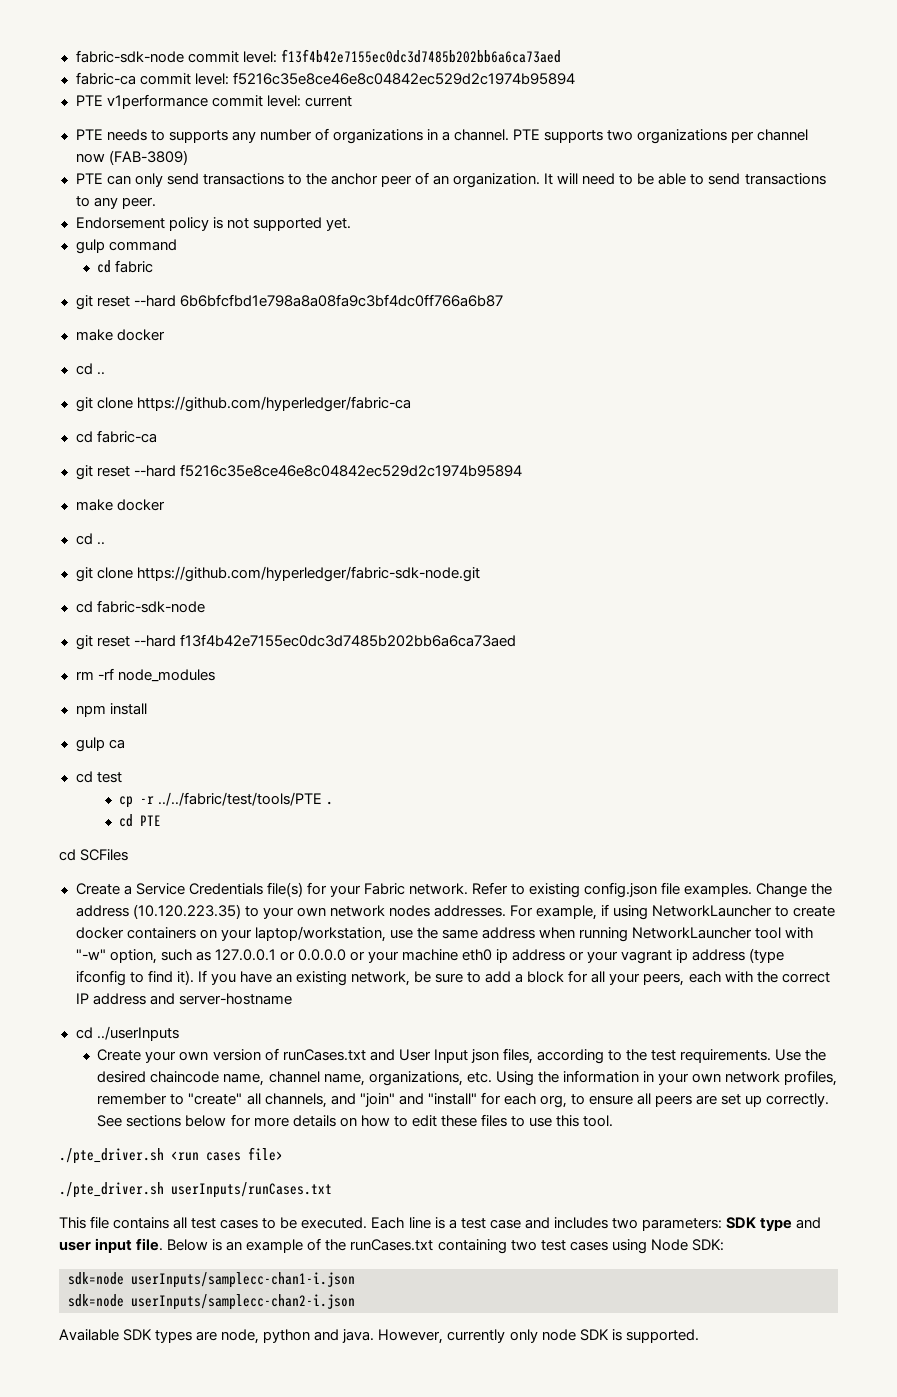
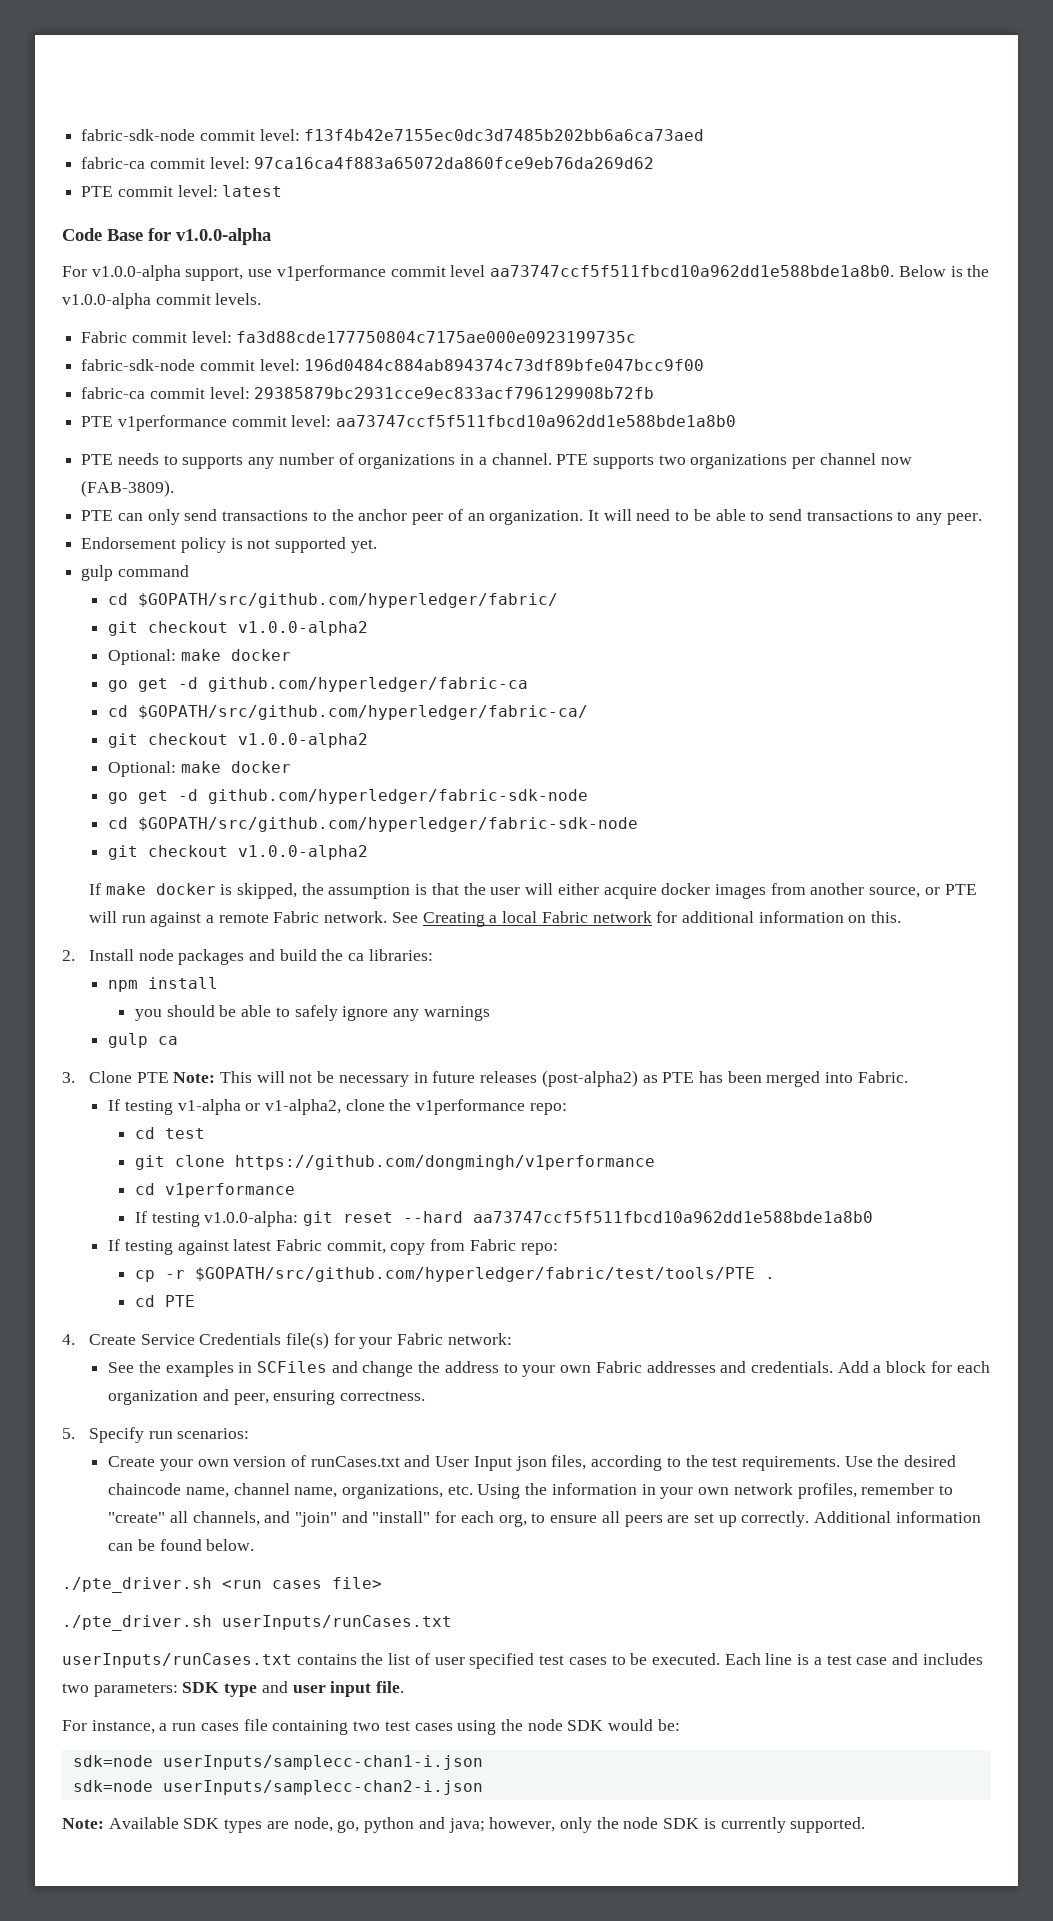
[232,72,575,85] f5216c35e8ce46e8c04842ec529d2c1974b95894 -> [254,157,655,169] [81,185,283,197] [62,228,271,245] [62,265,990,281] [62,293,262,309] [81,331,637,343] [81,359,705,371] [81,387,655,399] 97ca16ca4f883a65072da860fce9eb76da269d62 // PTE commit level: latest // Code Base for v1.0.0-alpha // For v1.0.0-alpha support, use v1performance commit level aa73747ccf5f511fbcd10a962dd1e588bde1a8b0. Below is the v1.0.0-alpha commit levels. // Fabric commit level: fa3d88cde177750804c7175ae000e0923199735c // fabric-sdk-node commit level: 196d0484c884ab894374c73df89bfe047bcc9f00 // fabric-ca commit level: 29385879bc2931cce9ec833acf796129908b72fb
[304,96,352,107] current -> [336,415,737,427] aa73747ccf5f511fbcd10a962dd1e588bde1a8b0
[108,150,188,165] (FAB-3809) -> [81,480,175,497] (FAB-3809).
[115,260,154,273] [75,294,503,310] [75,329,165,341] [75,363,105,375] [75,396,411,412] [75,430,157,443] [75,464,522,480] [75,499,165,511] [75,533,105,545] [75,566,480,582] [75,600,205,613] [75,634,516,650] [75,668,215,682] [75,703,147,717] [75,737,125,752] [75,771,122,783] fabric // git reset --hard 6b6bfcfbd1e798a8a08fa9c3bf4dc0ff766a6b87 // make docker // cd .. // git clone https://github.com/hyperledger/fabric-ca // cd fabric-ca // git reset --hard f5216c35e8ce46e8c04842ec529d2c1974b95894 // make docker // cd .. // git clone https://github.com/hyperledger/fabric-sdk-node.git // cd fabric-sdk-node // git reset --hard f13f4b42e7155ec0dc3d7485b202bb6a6ca73aed // rm -rf node_modules // npm install // gulp ca // cd test -> [138,593,559,608] [108,621,369,636] [108,649,291,665] [108,677,529,692] [108,705,589,720] [108,733,369,748] [108,761,291,777] [108,789,589,804] [108,817,639,832] [108,845,369,860] [88,883,977,899] [88,911,902,927] [62,949,433,965] [108,977,219,992] [134,1005,490,1021] [108,1033,179,1048] [62,1070,908,1087] [108,1099,567,1115] [134,1127,205,1139] [134,1155,655,1170] [134,1183,295,1198] [134,1211,874,1227] [108,1239,558,1255] $GOPATH/src/github.com/hyperledger/fabric/ // git checkout v1.0.0-alpha2 // Optional: make docker // go get -d github.com/hyperledger/fabric-ca // cd $GOPATH/src/github.com/hyperledger/fabric-ca/ // git checkout v1.0.0-alpha2 // Optional: make docker // go get -d github.com/hyperledger/fabric-sdk-node // cd $GOPATH/src/github.com/hyperledger/fabric-sdk-node // git checkout v1.0.0-alpha2 // If make docker is skipped, the assumption is that the user will either acquire docker images from another source, or PTE will run against a remote Fabric network. See Creating a local Fabric network for additional information on this. // 2. Install node packages and build the ca libraries: // npm install // you should be able to safely ignore any warnings // gulp ca // 3. Clone PTE Note: This will not be necessary in future releases (post-alpha2) as PTE has been merged into Fabric. // If testing v1-alpha or v1-alpha2, clone the v1performance repo: // cd test // git clone https://github.com/dongmingh/v1performance // cd v1performance // If testing v1.0.0-alpha: git reset --hard aa73747ccf5f511fbcd10a962dd1e588bde1a8b0 // If testing against latest Fabric commit, copy from Fabric repo:
[158,792,323,806] ../../fabric/test/tools/PTE -> [194,1267,755,1282] $GOPATH/src/github.com/hyperledger/fabric/test/tools/PTE
[59,849,129,861] [75,883,132,895] cd SCFiles // Create a -> [62,1334,136,1345] 4. Create
[408,882,808,898] network. Refer to existing config.json file examples. Change -> [447,1333,512,1345] [108,1361,414,1377] network: // See the examples in SCFiles and change
[132,904,241,919] (10.120.223.35) -> (499, 1367) none
[329,904,836,920] [75,926,814,942] [75,948,785,964] [75,970,830,986] [75,993,292,1005] [75,1026,179,1041] network nodes addresses. For example, if using NetworkLauncher to create docker containers on your laptop/workstation, use the same address when running NetworkLauncher tool with "-w" option, such as 127.0.0.1 or 0.0.0.0 or your machine eth0 ip address or your vagrant ip address (type ifconfig to find it). If you have an existing network, be sure to add a block for all your peers, each with the correct IP address and server-hostname // cd ../userInputs -> [595,1361,990,1373] [108,1389,425,1405] [62,1427,250,1443] Fabric addresses and credentials. Add a block for each organization and peer, ensuring correctness. // 5. Specify run scenarios:
[97,1114,614,1127] See sections below for more details on how to edit these files to use this tool. -> [814,1511,981,1523] [108,1539,255,1551] Additional information can be found below.
[59,1216,188,1229] This file contains all -> [62,1653,535,1669] userInputs/runCases.txt contains the list of user specified
[167,1238,434,1253] Below is an example of the runCases.txt -> [62,1719,268,1734] // For instance, a run cases file
[650,1239,724,1251] Node SDK: -> [500,1719,680,1731] the node SDK would be:
(355, 1302) none -> [62,1818,104,1829] Note:
(260, 1336) none -> [337,1820,360,1833] go,
[342,1329,538,1344] java. However, currently only -> [448,1817,619,1833] java; however, only the
(622, 1335) none -> [720,1817,786,1833] currently

